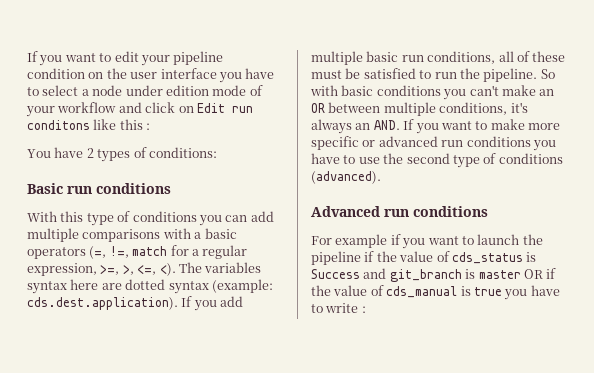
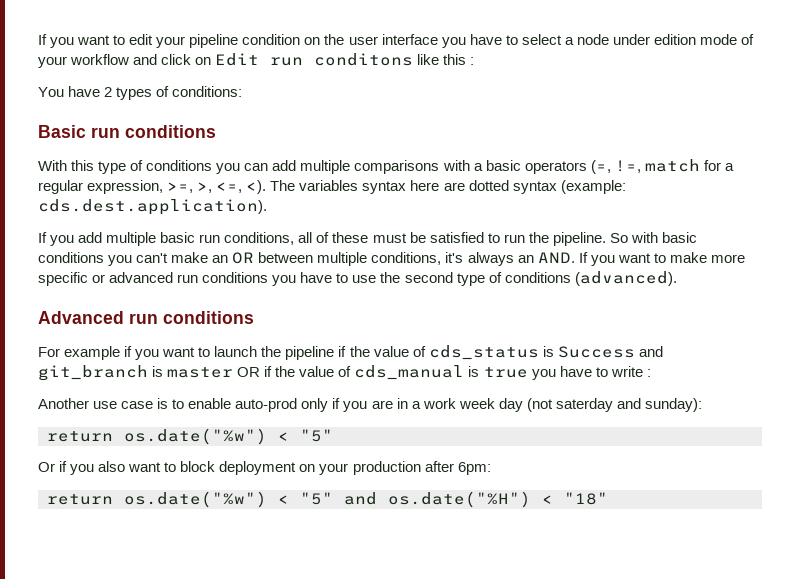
(178, 303) none -> (267, 207) //
(366, 309) none -> [38,398,702,412] [47,428,333,445] [38,461,491,475] [47,491,608,508] // Another use case is to enable auto-prod only if you are in a work week day (not saterday and sunday): // return os.date("%w") < "5" // Or if you also want to block deployment on your production after 6pm: // return os.date("%w") < "5" and os.date("%H") < "18"

